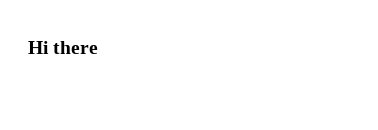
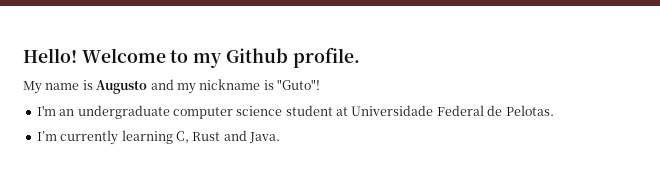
[28,41,99,54] Hi there -> [23,47,360,68] [23,79,320,94] [36,105,554,119] [36,130,280,145] Hello! Welcome to my Github profile. // My name is Augusto and my nickname is "Guto"! // I'm an undergraduate computer science student at Universidade Federal de Pelotas. // I’m currently learning C, Rust and Java.

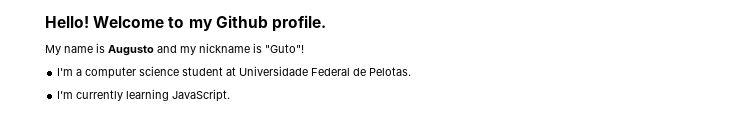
[59,105,170,119] an undergraduate -> [76,69,83,76] a
[175,130,280,143] C, Rust and Java. -> [172,89,231,102] JavaScript.

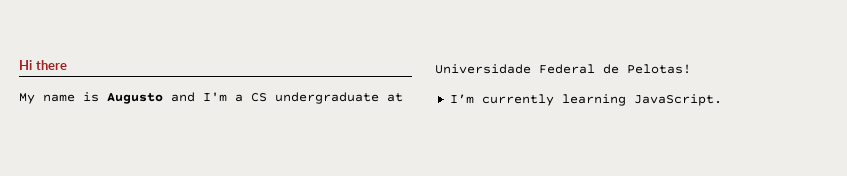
[45,15,326,32] Hello! Welcome to my Github profile. -> [19,60,67,70] Hi there
[180,43,304,55] [57,66,224,79] my nickname is "Guto"! // I'm a computer science student -> [203,92,379,104] I'm a CS undergraduate
[369,67,412,76] Pelotas. -> [627,64,691,74] Pelotas!

